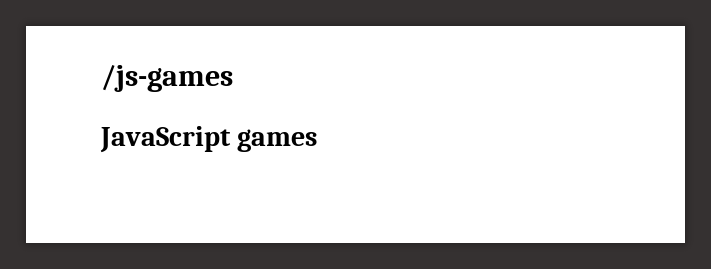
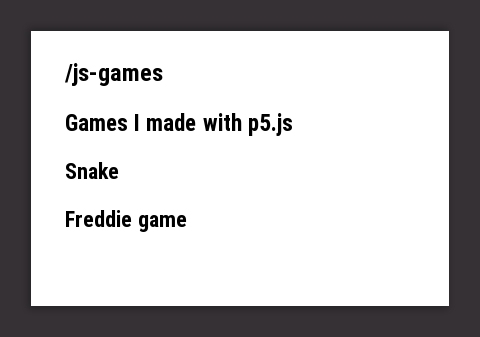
[100,126,318,153] JavaScript games -> [65,113,293,136] [65,162,119,179] [65,210,187,232] Games I made with p5.js // Snake // Freddie game

